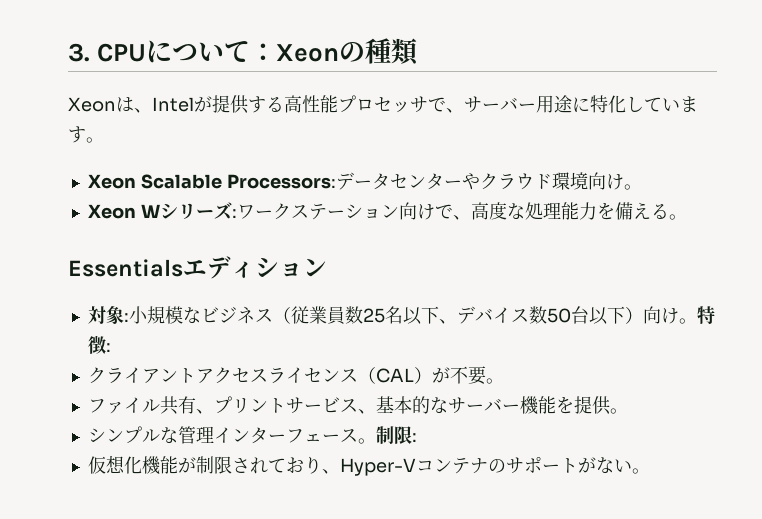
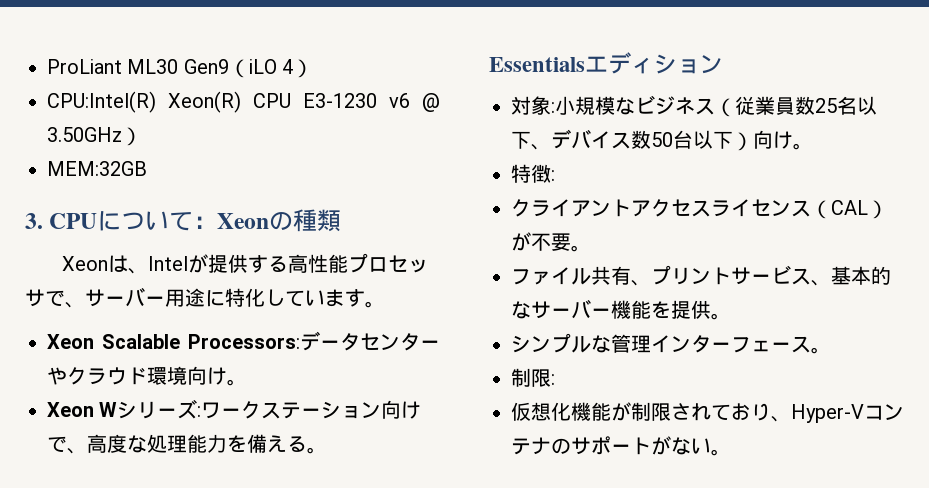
(68, 52) none -> [47,59,314,78] [47,91,440,113] [47,127,142,146] [47,161,147,176] ProLiant ML30 Gen9（iLO 4） // CPU:Intel(R) Xeon(R) CPU E3-1230 v6 @ 3.50GHz） // MEM:32GB //
(697, 321) none -> (813, 146) //
(376, 441) none -> (831, 350) //

